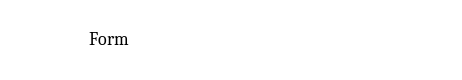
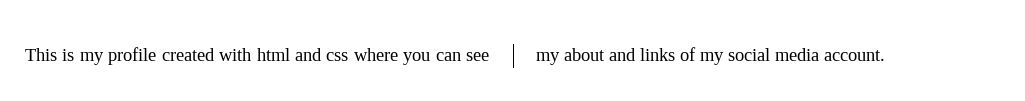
[89,32,129,45] Form -> [25,47,885,65] This is my profile created with html and css where you can see my about and links of my social media account.

